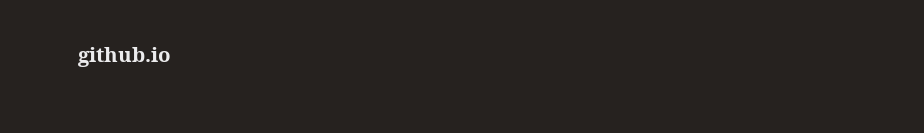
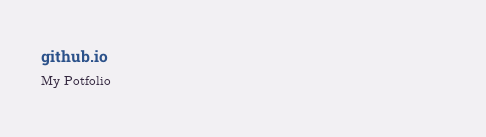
(171, 57) none -> [41,75,111,88] // My Potfolio

